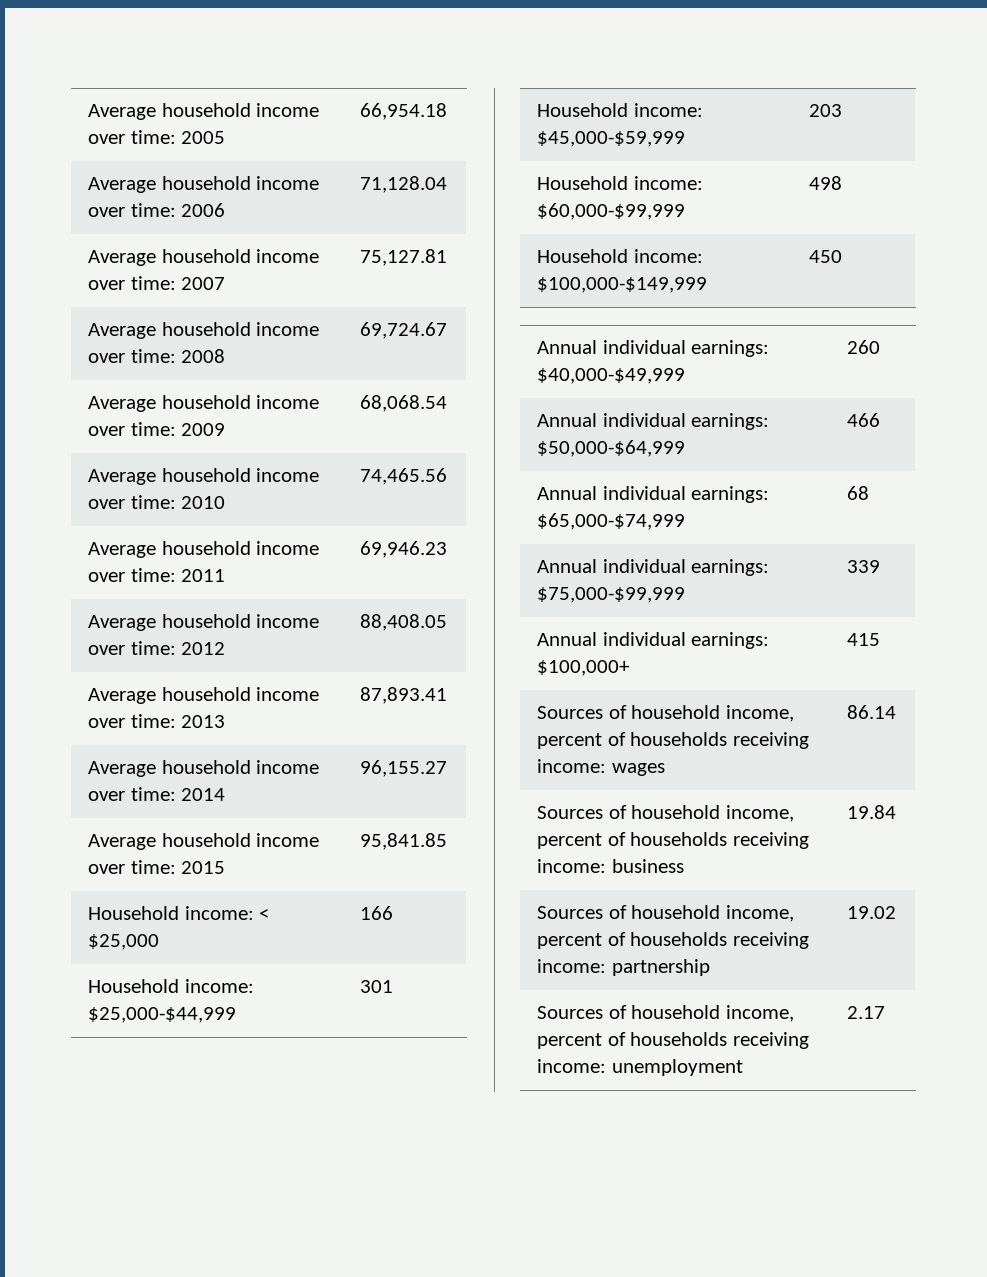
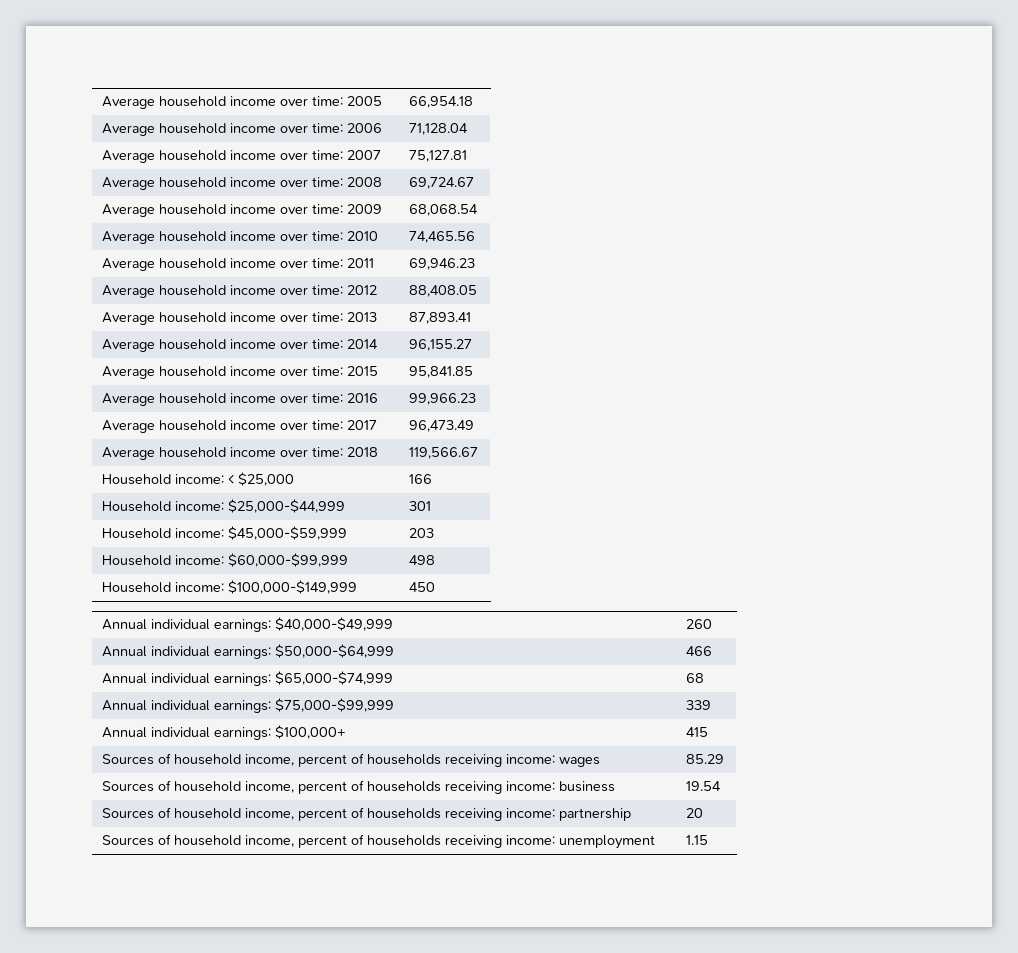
(448, 841) none -> [102,393,379,406] [409,393,477,405] [102,420,378,433] [409,420,475,432] [102,447,379,460] [409,447,479,459] // Average household income over time: 2016 | 99,966.23 // Average household income over time: 2017 | 96,473.49 // Average household income over time: 2018 | 119,566.67
[847,705,897,719] 86.14 -> [686,754,725,764] 85.29
[847,805,897,819] 19.84 -> [686,781,722,791] 19.54
[847,906,897,919] 19.02 -> [686,808,704,818] 20
[847,1006,886,1019] 2.17 -> [686,835,709,845] 1.15

